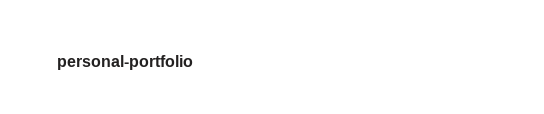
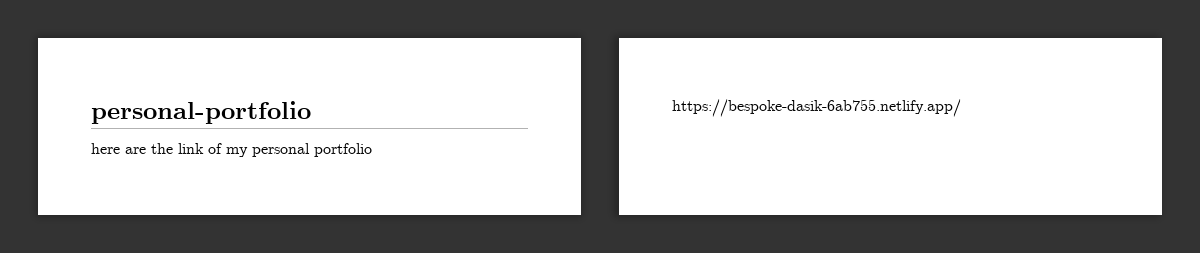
(193, 62) none -> [91,143,372,157] [672,99,961,117] // here are the link of my personal portfolio https://bespoke-dasik-6ab755.netlify.app/

